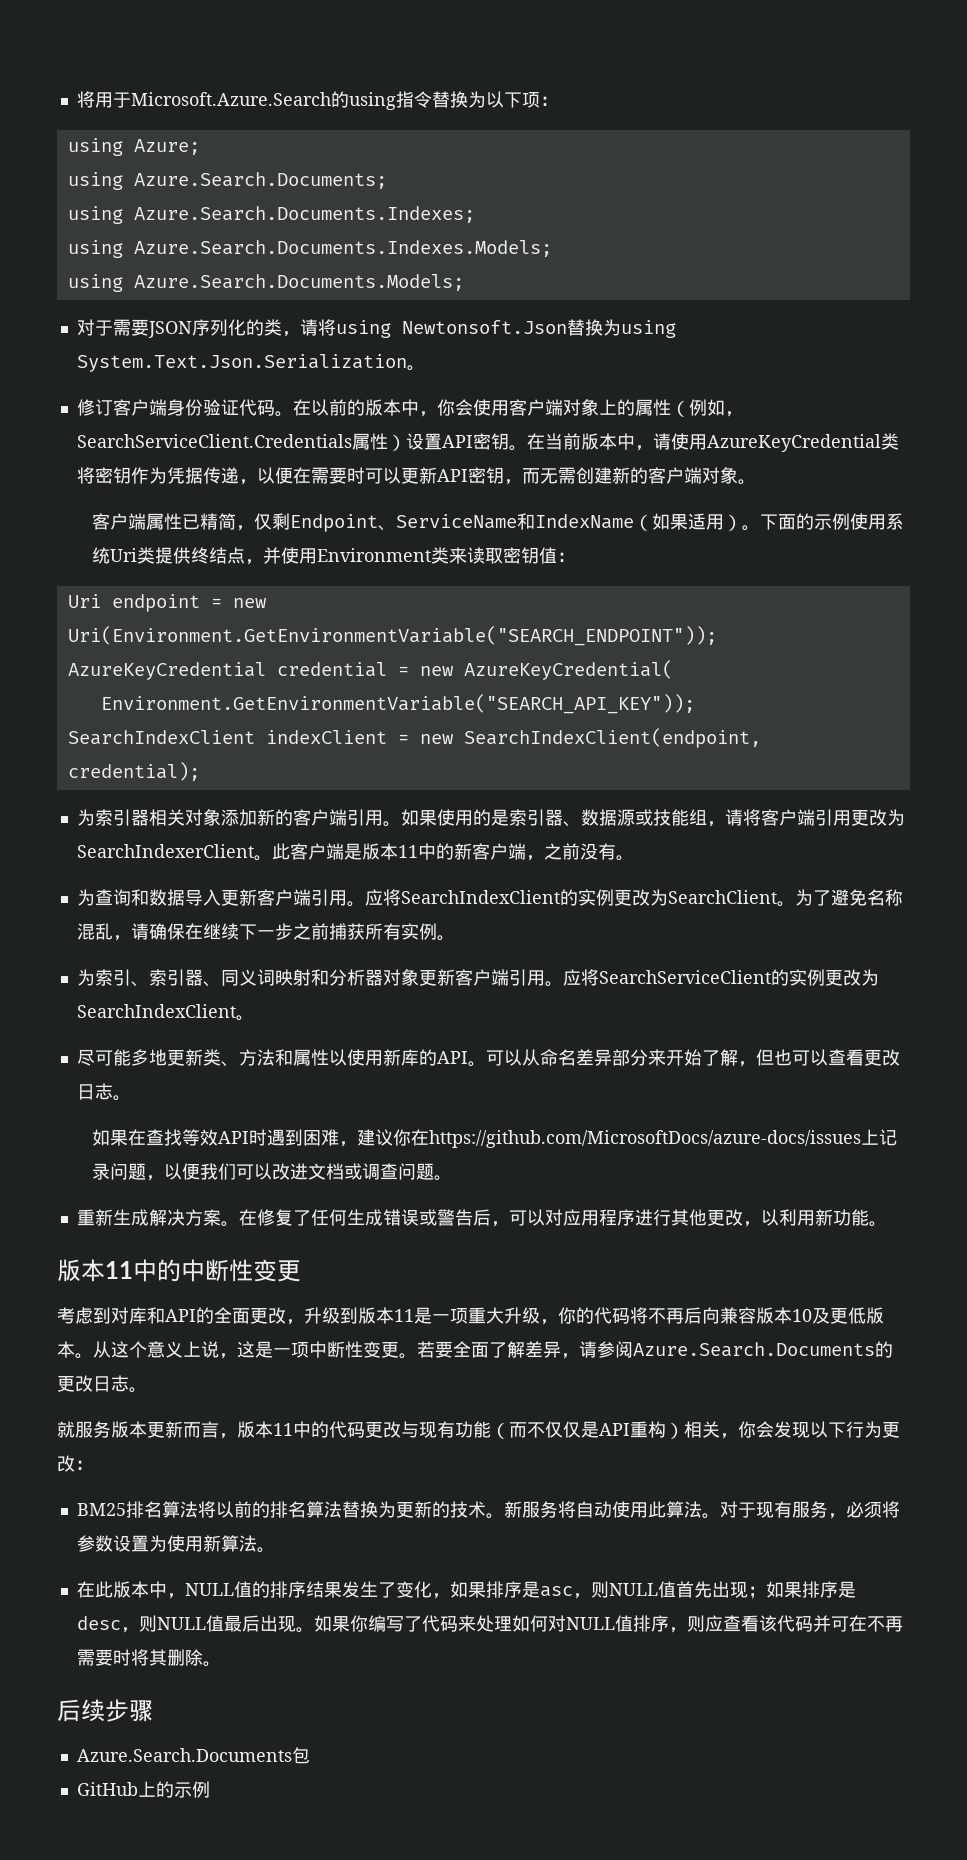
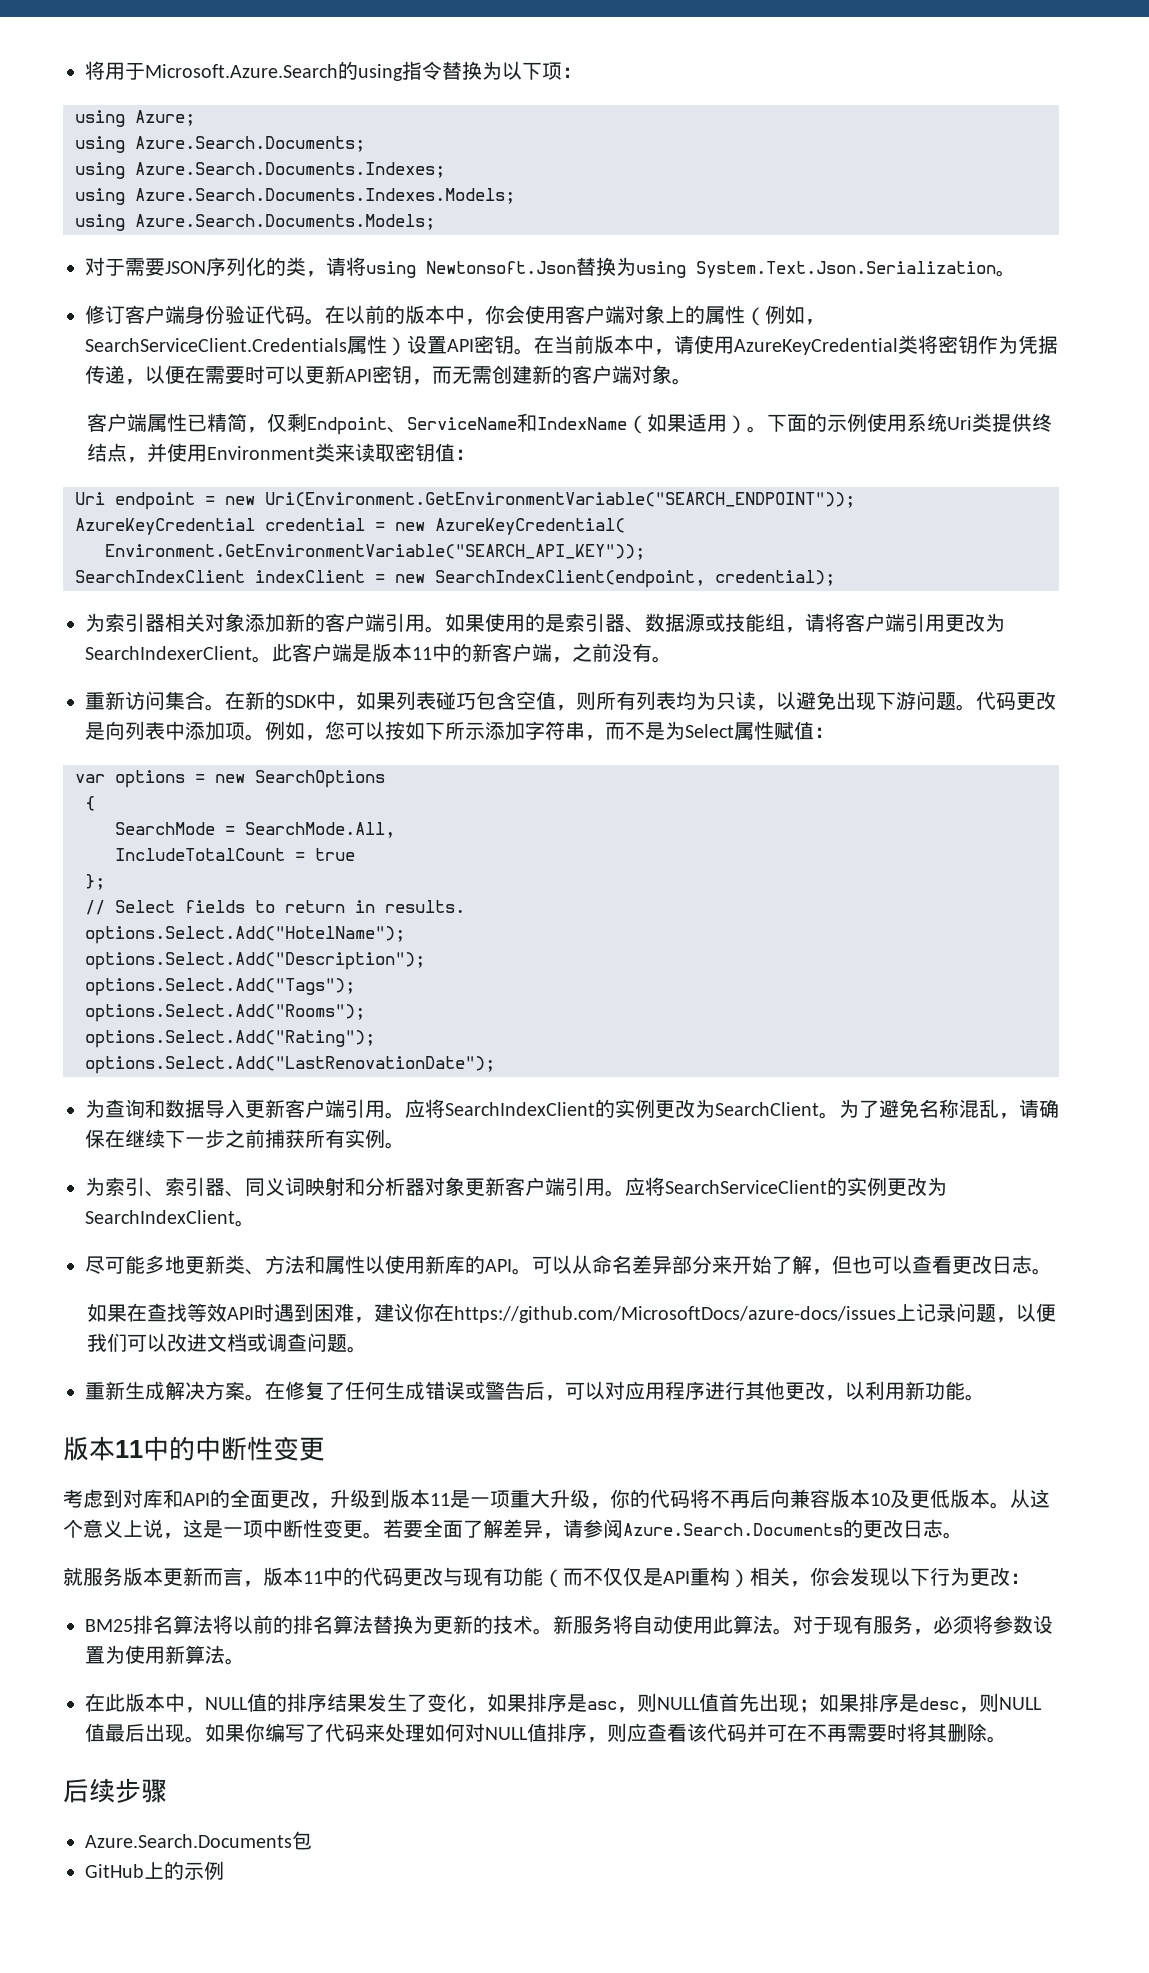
(634, 858) none -> [85,691,1056,711] [85,721,834,741] [75,770,385,788] [85,796,95,811] [115,822,395,838] [115,848,355,861] [85,874,105,890] [85,900,465,915] [85,926,405,944] [85,952,425,970] [85,978,355,996] [85,1004,365,1022] [85,1030,375,1048] [85,1056,495,1074] // 重新访问集合。在新的SDK中，如果列表碰巧包含空值，则所有列表均为只读，以避免出现下游问题。代码更改是向列表中添加项。例如，您可以按如下所示添加字符串，而不是为Select属性赋值： // var options = new SearchOptions // { // SearchMode = SearchMode.All, // IncludeTotalCount = true // }; // // Select fields to return in results. // options.Select.Add("HotelName"); // options.Select.Add("Description"); // options.Select.Add("Tags"); // options.Select.Add("Rooms"); // options.Select.Add("Rating"); // options.Select.Add("LastRenovationDate");

